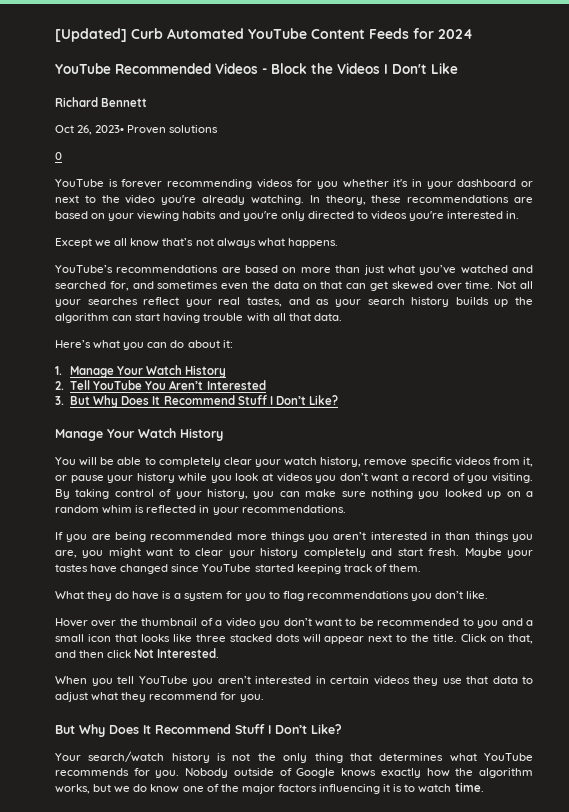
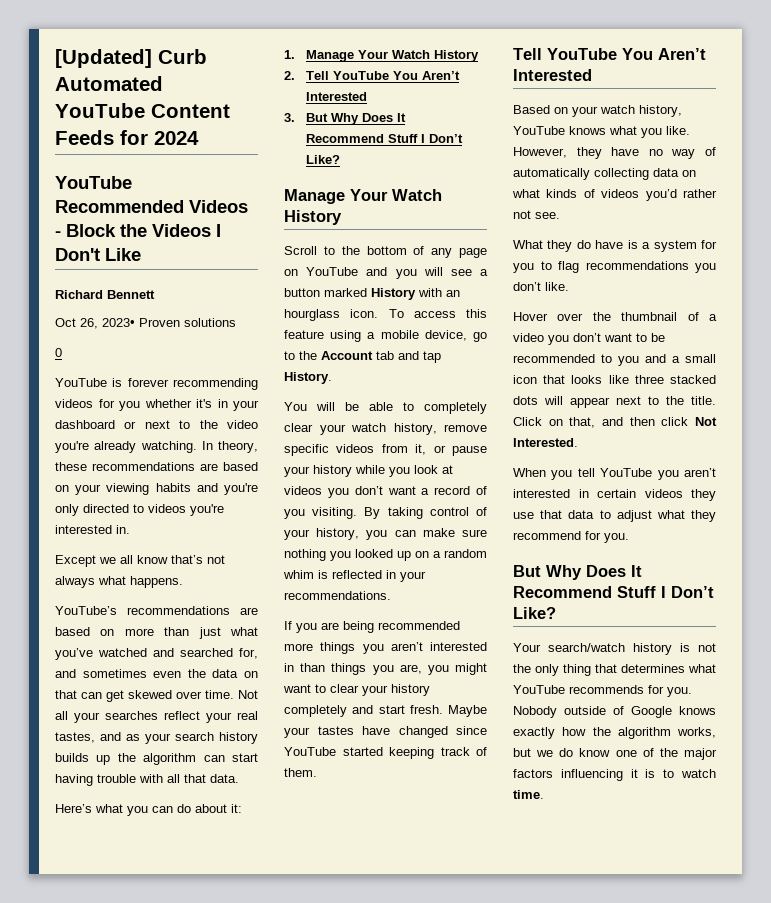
(223, 434) none -> [284,246,487,258] [284,267,488,279] [284,288,460,300] [284,309,487,321] [284,330,487,342] [284,351,441,363] [284,372,332,384] // Scroll to the bottom of any page on YouTube and you will see a button marked History with an hourglass icon. To access this feature using a mobile device, go to the Account tab and tap History.
(421, 568) none -> [513,48,706,60] [513,69,592,81] [513,105,682,117] [513,126,690,138] [513,147,716,159] [513,168,696,180] [512,189,717,201] [513,210,560,219] // Tell YouTube You Aren’t Interested // Based on your watch history, YouTube knows what you like. However, they have no way of automatically collecting data on what kinds of videos you’d rather not see.

